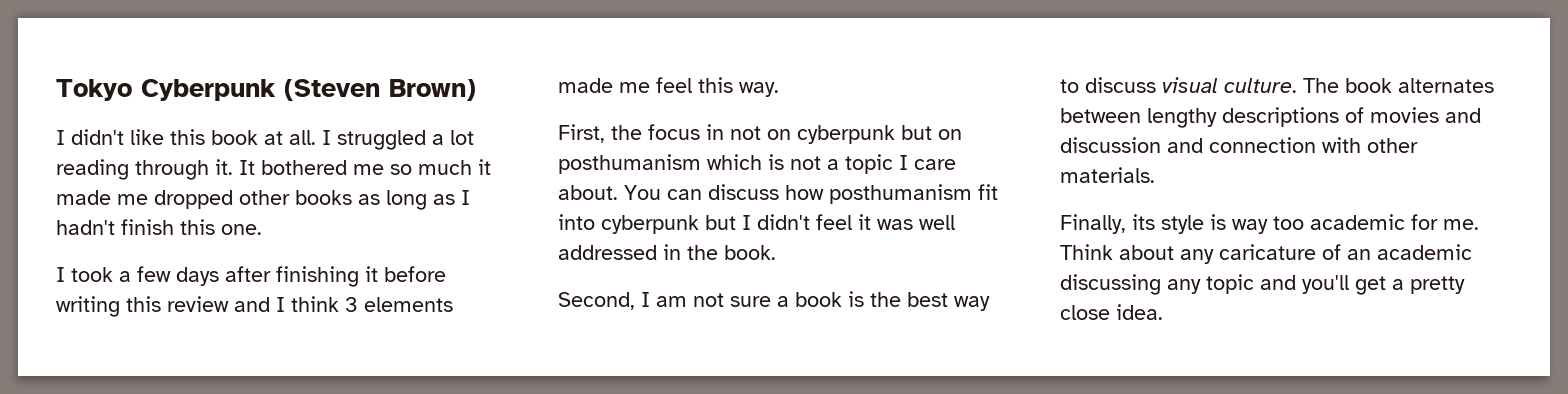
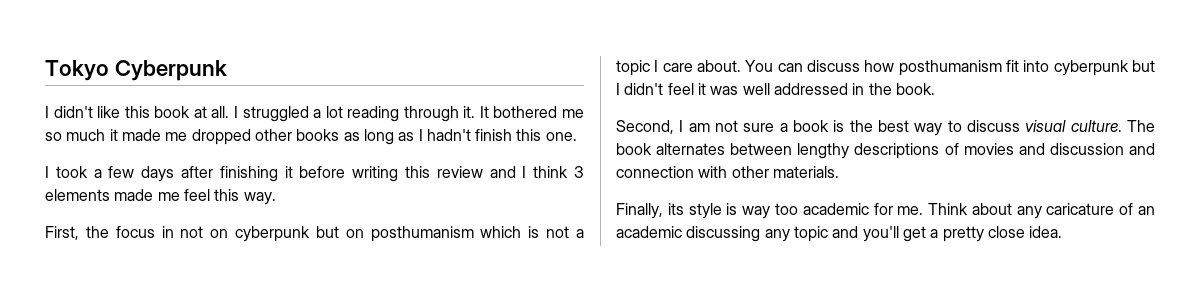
[284,79,476,101] (Steven Brown) -> (227, 70) none

